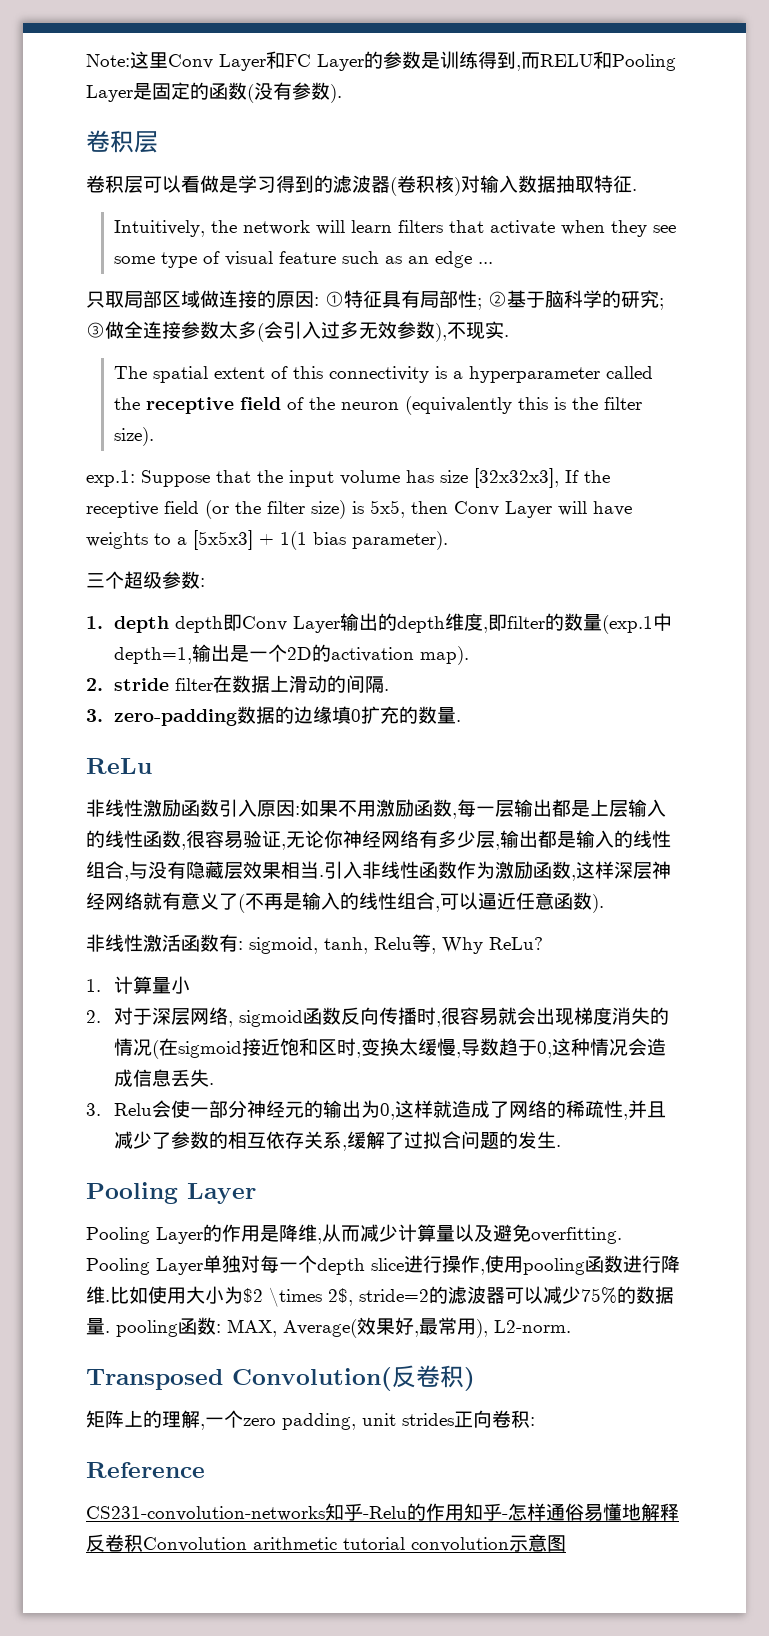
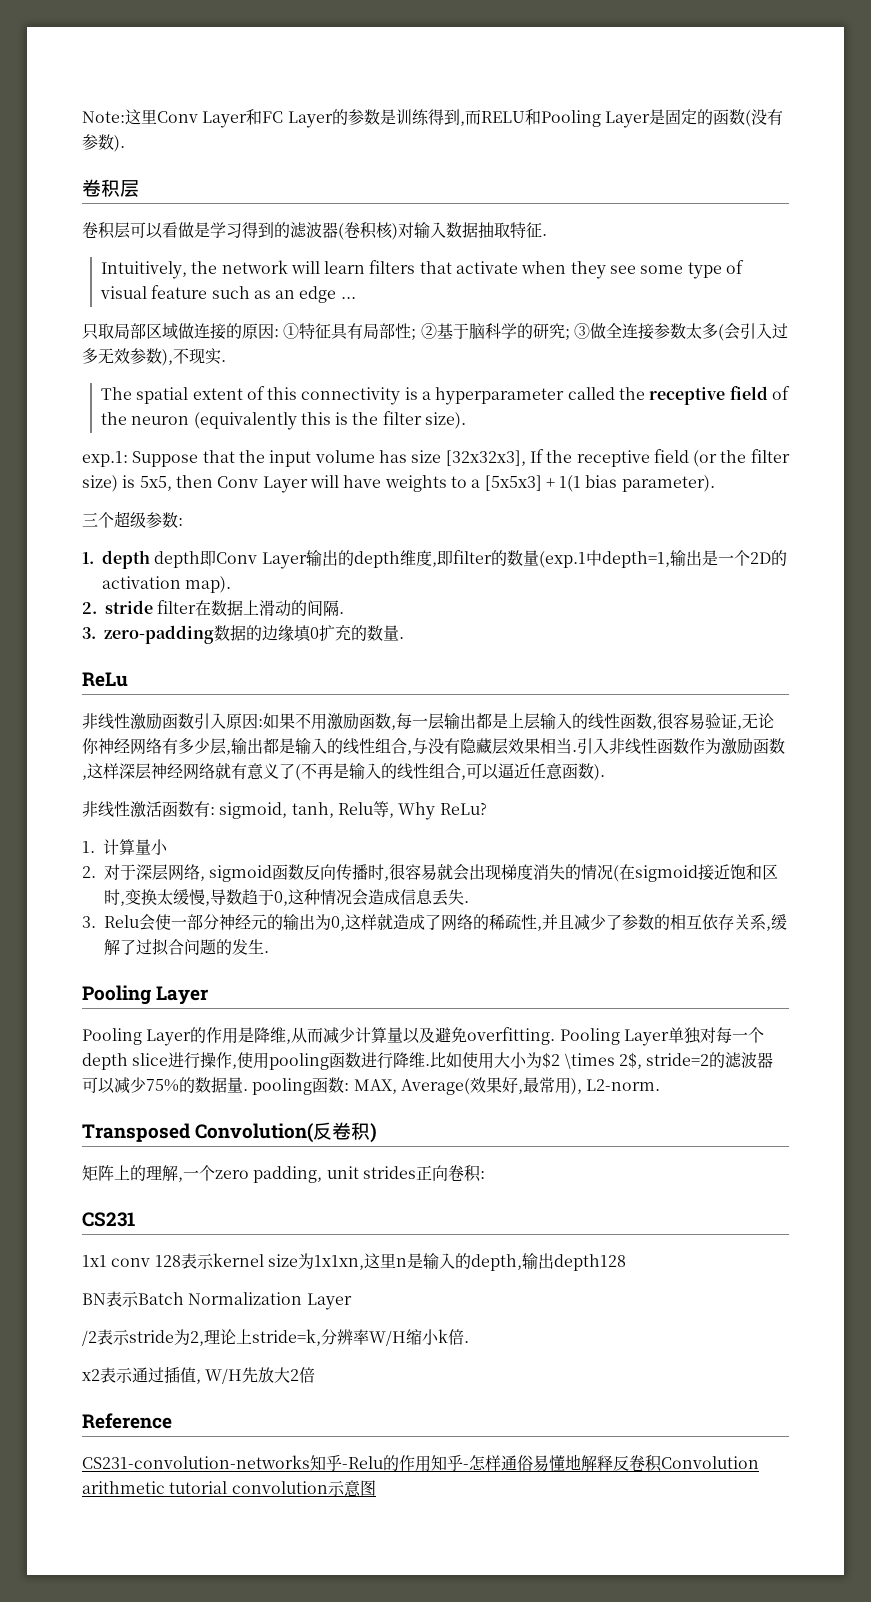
(535, 1421) none -> [82,1212,135,1227] [82,1253,626,1271] [82,1291,352,1310] [82,1329,469,1346] [82,1366,316,1384] // CS231 // 1x1 conv 128表示kernel size为1x1xn,这里n是输入的depth,输出depth128 // BN表示Batch Normalization Layer // /2表示stride为2,理论上stride=k,分辨率W/H缩小k倍. // x2表示通过插值, W/H先放大2倍

